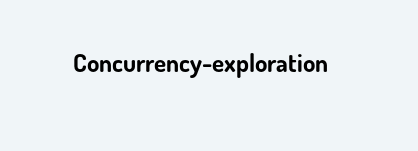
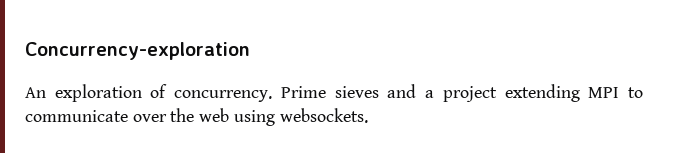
(328, 65) none -> [25,84,644,102] [25,108,368,126] // An exploration of concurrency. Prime sieves and a project extending MPI to communicate over the web using websockets.

